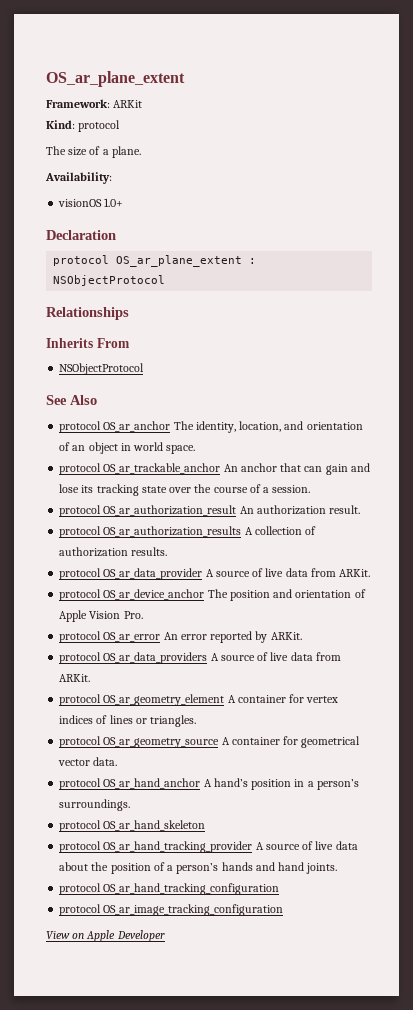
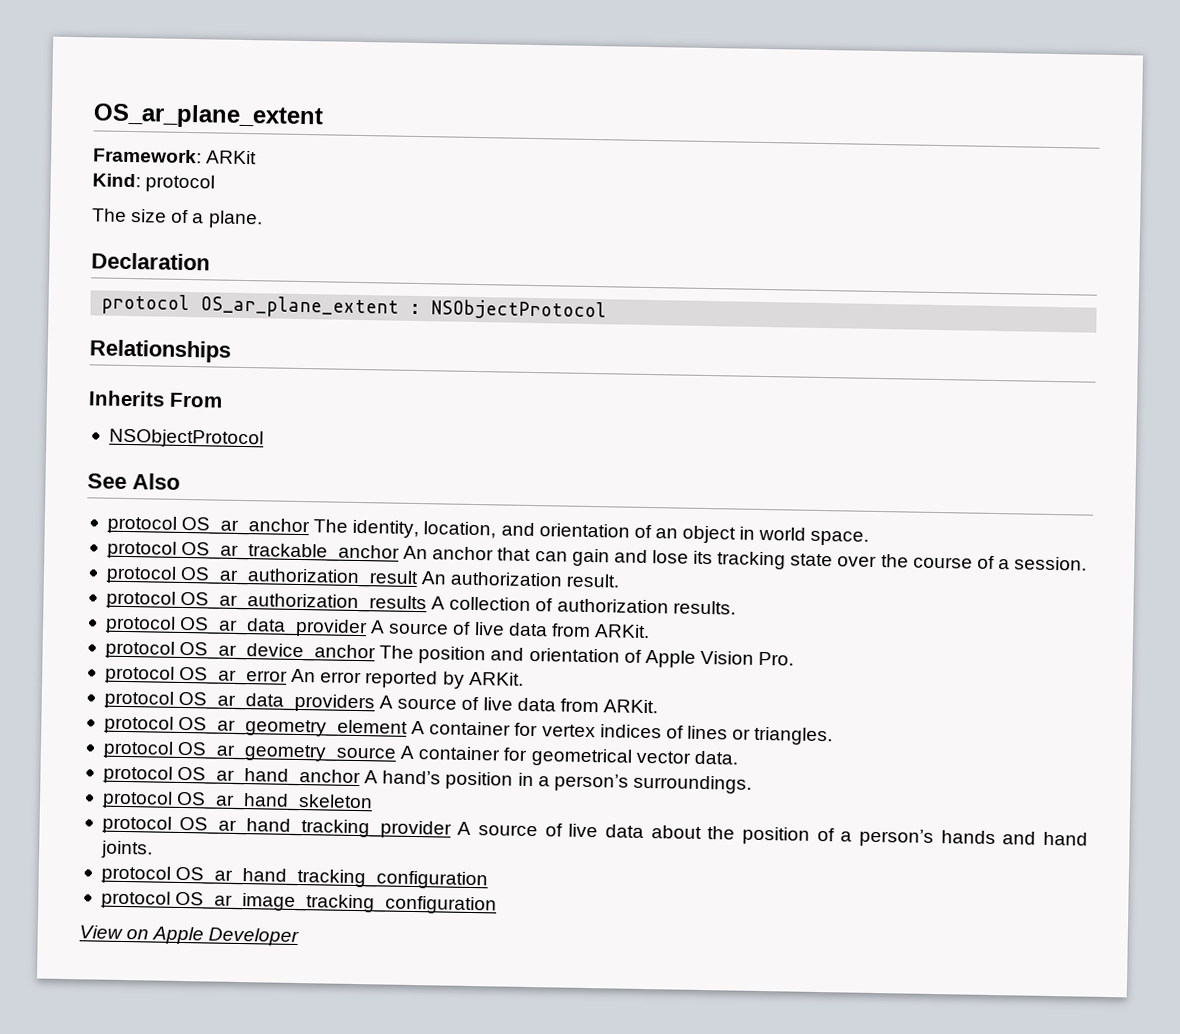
[45,172,112,184] [58,198,124,207] // Availability: // visionOS 1.0+ -> (263, 219) none

